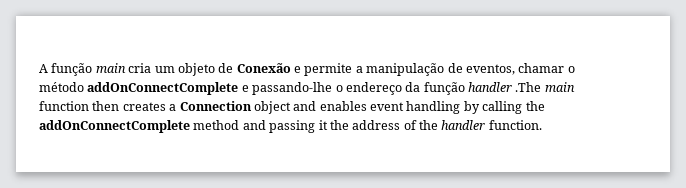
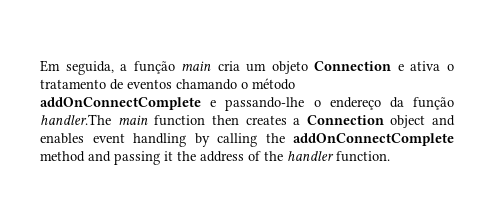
[39,64,48,73] A -> [40,60,128,75] Em seguida, a
[218,63,565,76] de Conexão e permite a manipulação de eventos, chamar -> [314,61,454,71] [40,79,237,90] Connection e ativa o tratamento de eventos chamando
[468,82,542,92] handler .The -> [40,114,111,125] handler.The

